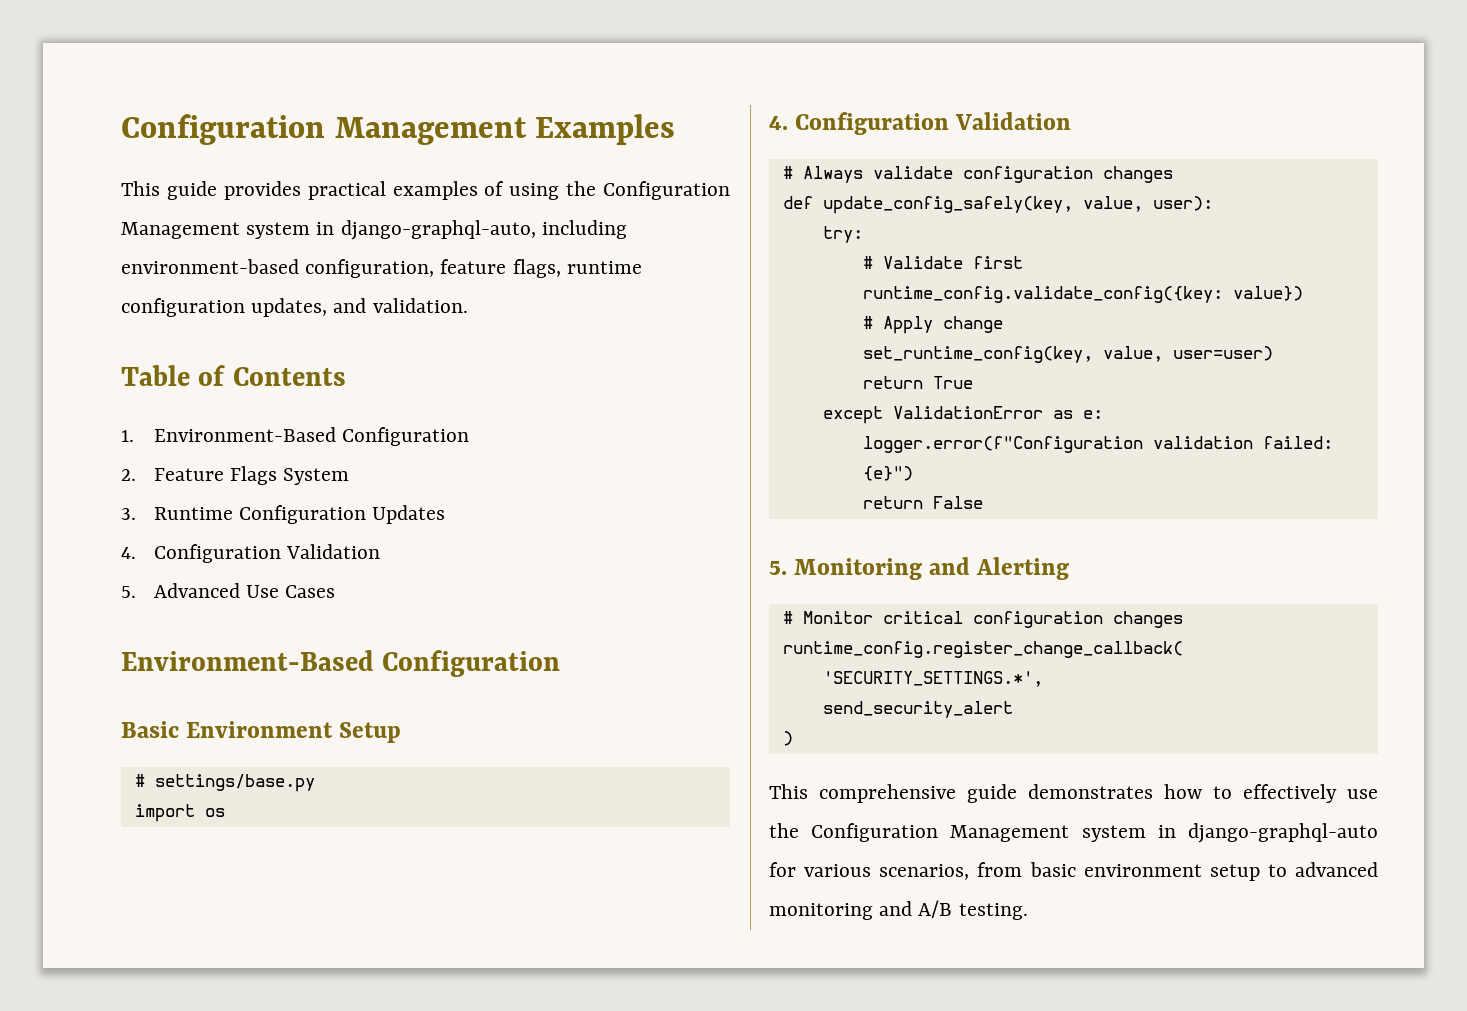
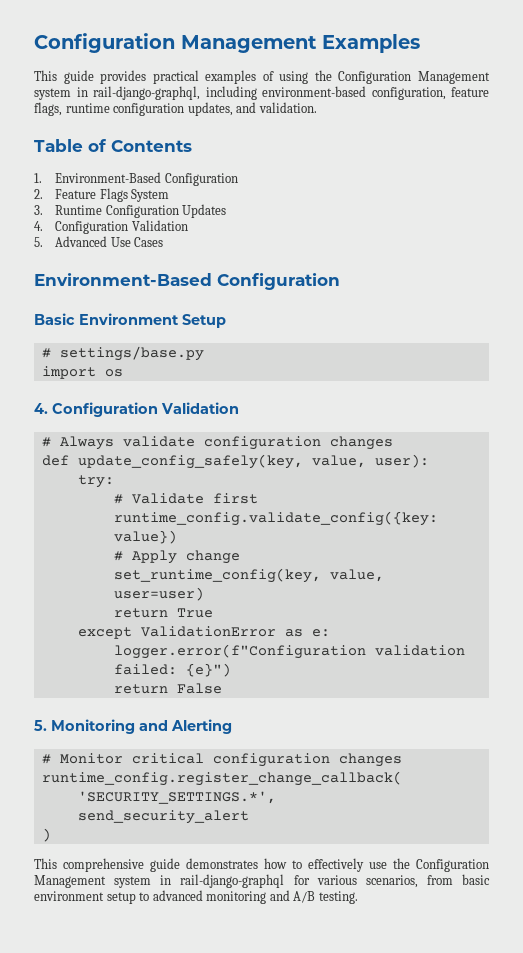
[340,220,536,240] django-graphql-auto, -> [93,86,200,100] rail-django-graphql,
[1188,823,1378,843] django-graphql-auto -> [180,874,285,888] rail-django-graphql

